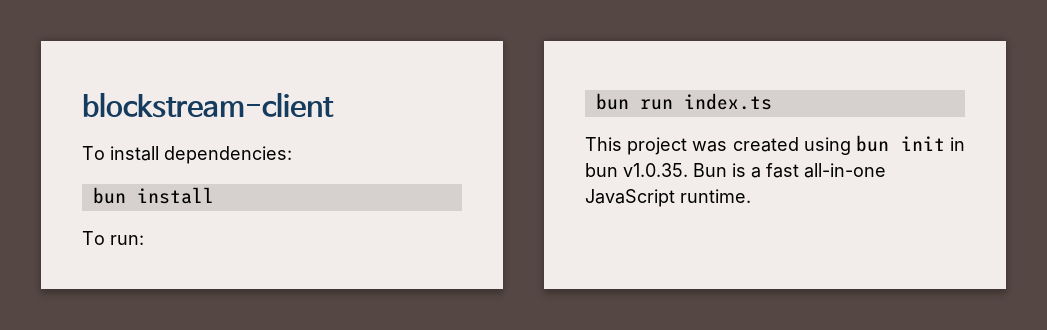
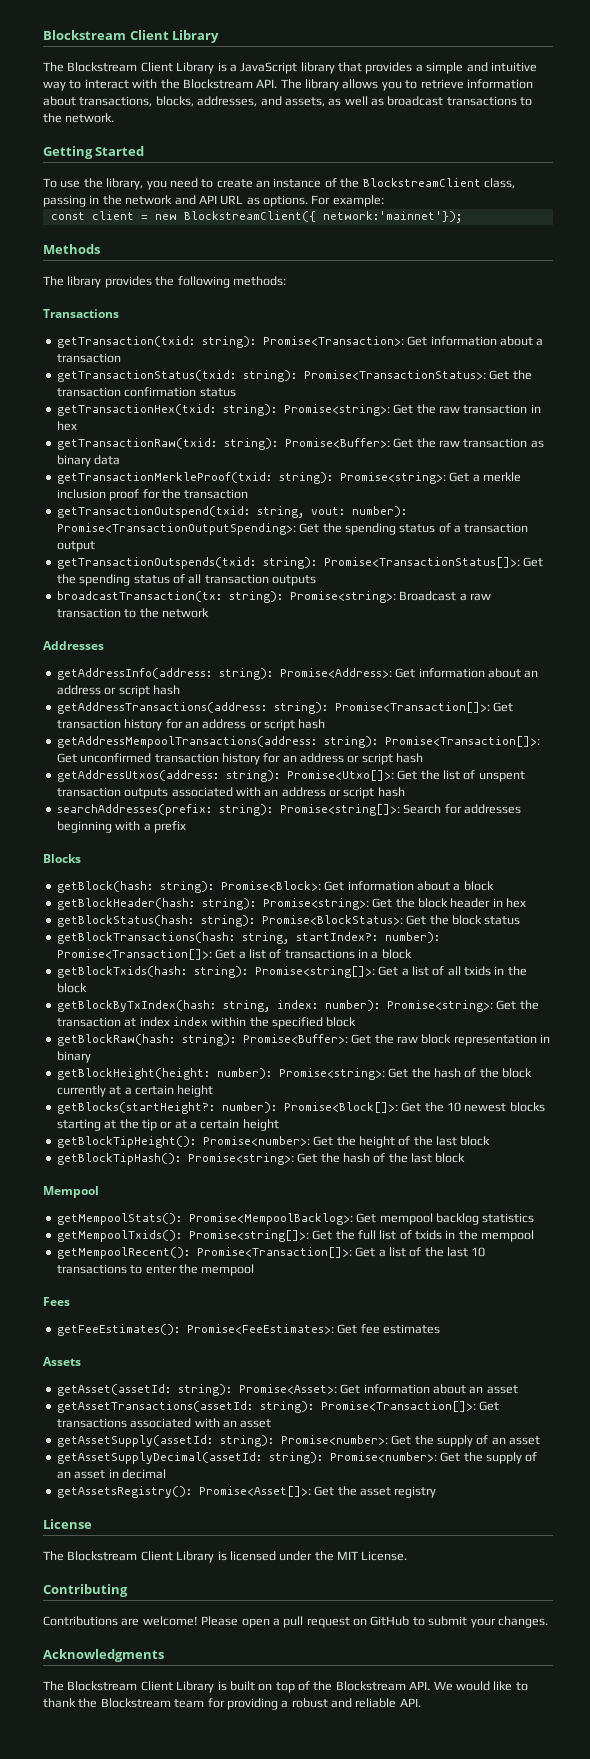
[82,92,334,118] [82,146,292,164] [92,187,214,204] [82,231,144,245] [595,93,772,110] [585,135,965,155] [585,163,886,178] [585,189,751,207] blockstream-client // To install dependencies: // bun install // To run: // bun run index.ts // This project was created using bun init in bun v1.0.35. Bun is a fast all-in-one JavaScript runtime. -> [43,30,220,43] [43,62,537,74] [43,79,533,91] [43,96,533,107] [43,113,115,123] [43,146,145,159] [43,178,515,190] [43,195,384,207] [50,211,462,223] [43,244,100,254] [43,276,286,288] [43,309,119,318] [56,336,544,348] [56,353,121,363] [56,370,532,382] [56,387,236,397] [56,404,541,416] [56,421,77,431] [56,438,544,450] [56,455,121,467] [56,472,521,484] [56,489,249,501] [56,506,407,518] [56,523,529,535] [56,541,95,552] [56,557,544,569] [56,574,316,586] [56,591,491,603] [56,608,209,618] [43,641,104,650] [56,668,539,680] [56,685,180,697] [56,702,514,714] [56,719,326,731] [56,736,540,748] [56,753,424,765] [56,770,525,782] [56,787,405,799] [56,804,521,816] [56,821,186,833] [43,854,81,863] [56,881,494,893] [56,898,526,910] [56,915,521,927] [56,932,440,944] [56,949,412,960] [56,966,527,978] [56,983,87,993] [56,1000,539,1012] [56,1017,357,1029] [56,1034,550,1046] [56,1051,91,1063] [56,1068,532,1080] [56,1085,214,1097] [56,1102,545,1114] [56,1119,279,1131] [56,1136,491,1148] [56,1153,466,1165] [43,1186,99,1198] [56,1213,535,1225] [56,1230,535,1242] [56,1247,486,1259] [56,1264,255,1276] [43,1297,70,1306] [56,1324,440,1336] [43,1357,81,1366] [56,1384,518,1396] [56,1401,500,1413] [56,1418,272,1428] [56,1435,540,1447] [56,1452,538,1464] [56,1469,166,1479] [56,1486,437,1498] [43,1519,92,1529] [43,1551,408,1563] [43,1584,128,1597] [43,1616,548,1628] [43,1649,164,1662] [43,1681,528,1693] [43,1698,421,1710] Blockstream Client Library // The Blockstream Client Library is a JavaScript library that provides a simple and intuitive way to interact with the Blockstream API. The library allows you to retrieve information about transactions, blocks, addresses, and assets, as well as broadcast transactions to the network. // Getting Started // To use the library, you need to create an instance of the BlockstreamClient class, passing in the network and API URL as options. For example: // const client = new BlockstreamClient({ network:'mainnet'}); // Methods // The library provides the following methods: // Transactions // getTransaction(txid: string): Promise<Transaction>: Get information about a transaction // getTransactionStatus(txid: string): Promise<TransactionStatus>: Get the transaction confirmation status // getTransactionHex(txid: string): Promise<string>: Get the raw transaction in hex // getTransactionRaw(txid: string): Promise<Buffer>: Get the raw transaction as binary data // getTransactionMerkleProof(txid: string): Promise<string>: Get a merkle inclusion proof for the transaction // getTransactionOutspend(txid: string, vout: number): Promise<TransactionOutputSpending>: Get the spending status of a transaction output // getTransactionOutspends(txid: string): Promise<TransactionStatus[]>: Get the spending status of all transaction outputs // broadcastTransaction(tx: string): Promise<string>: Broadcast a raw transaction to the network // Addresses // getAddressInfo(address: string): Promise<Address>: Get information about an address or script hash // getAddressTransactions(address: string): Promise<Transaction[]>: Get transaction history for an address or script hash // getAddressMempoolTransactions(address: string): Promise<Transaction[]>: Get unconfirmed transaction history for an address or script hash // getAddressUtxos(address: string): Promise<Utxo[]>: Get the list of unspent transaction outputs associated with an address or script hash // searchAddresses(prefix: string): Promise<string[]>: Search for addresses beginning with a prefix // Blocks // getBlock(hash: string): Promise<Block>: Get information about a block // getBlockHeader(hash: string): Promise<string>: Get the block header in hex // getBlockStatus(hash: string): Promise<BlockStatus>: Get the block status // getBlockTransactions(hash: string, startIndex?: number): Promise<Transaction[]>: Get a list of transactions in a block // getBlockTxids(hash: string): Promise<string[]>: Get a list of all txids in the block // getBlockByTxIndex(hash: string, index: number): Promise<string>: Get the transaction at index index within the specified block // getBlockRaw(hash: string): Promise<Buffer>: Get the raw block representation in binary // getBlockHeight(height: number): Promise<string>: Get the hash of the block currently at a certain height // getBlocks(startHeight?: number): Promise<Block[]>: Get the 10 newest blocks starting at the tip or at a certain height // getBlockTipHeight(): Promise<number>: Get the height of the last block // getBlockTipHash(): Promise<string>: Get the hash of the last block // Mempool // getMempoolStats(): Promise<MempoolBacklog>: Get mempool backlog statistics // getMempoolTxids(): Promise<string[]>: Get the full list of txids in the mempool // getMempoolRecent(): Promise<Transaction[]>: Get a list of the last 10 transactions to enter the mempool // Fees // getFeeEstimates(): Promise<FeeEstimates>: Get fee estimates // Assets // getAsset(assetId: string): Promise<Asset>: Get information about an asset // getAssetTransactions(assetId: string): Promise<Transaction[]>: Get transactions associated with an asset // getAssetSupply(assetId: string): Promise<number>: Get the supply of an asset // getAssetSupplyDecimal(assetId: string): Promise<number>: Get the supply of an asset in decimal // getAssetsRegistry(): Promise<Asset[]>: Get the asset registry // License // The Blockstream Client Library is licensed under the MIT License. // Contributing // Contributions are welcome! Please open a pull request on GitHub to submit your changes. // Acknowledgments // The Blockstream Client Library is built on top of the Blockstream API. We would like to thank the Blockstream team for providing a robust and reliable API.

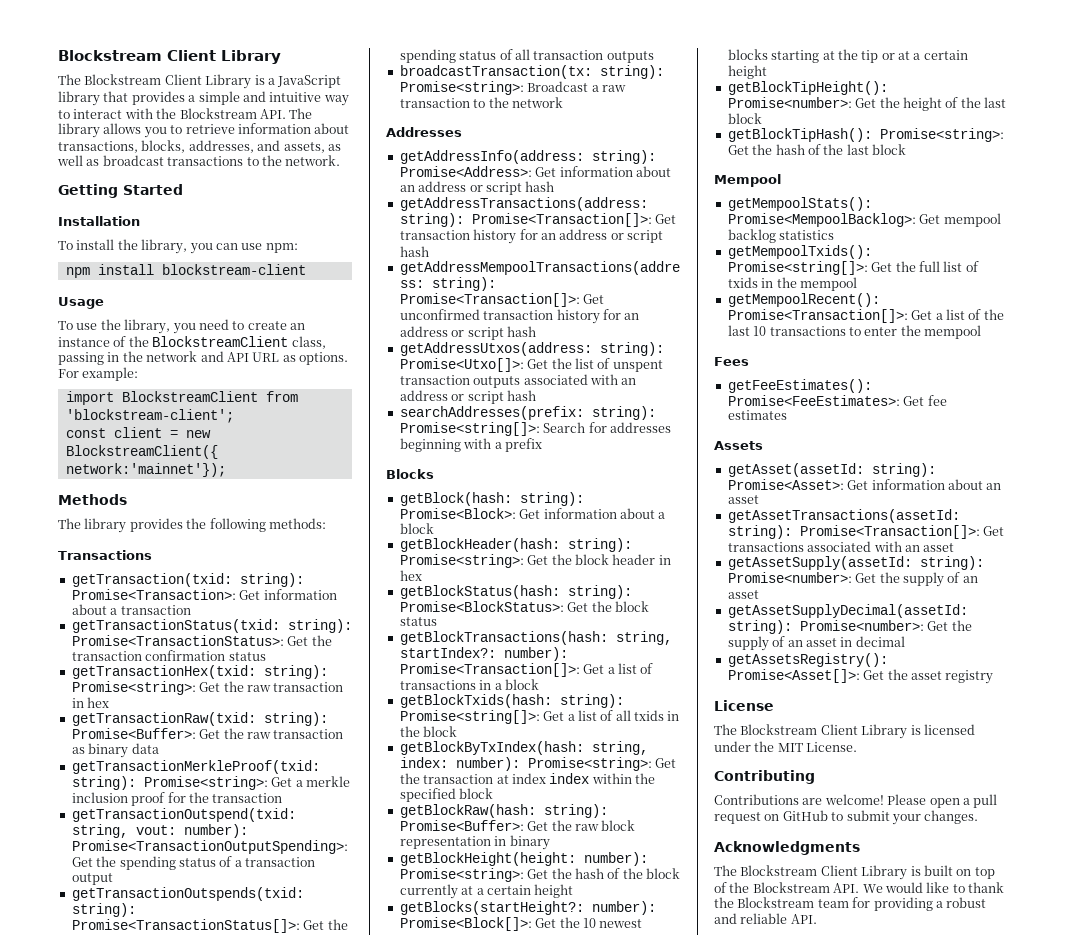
(145, 151) none -> [58,216,140,226] [58,239,298,254] [65,264,306,278] [58,297,104,309] // Installation // To install the library, you can use npm: // npm install blockstream-client // Usage
(384, 201) none -> [65,391,298,405] [65,409,234,423] // import BlockstreamClient from 'blockstream-client';

